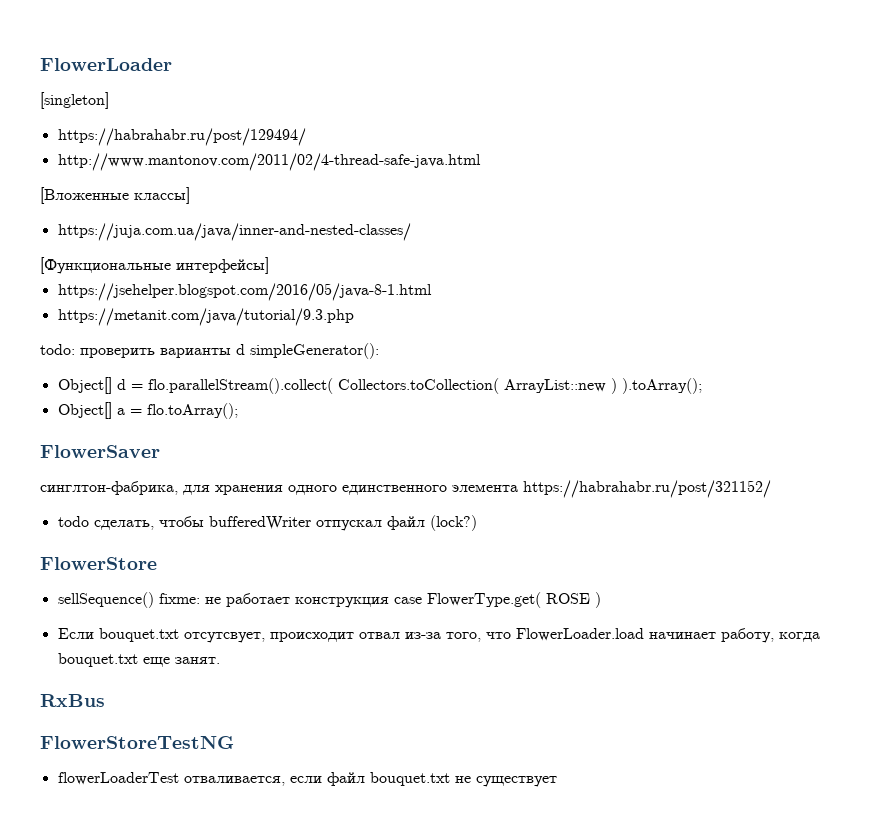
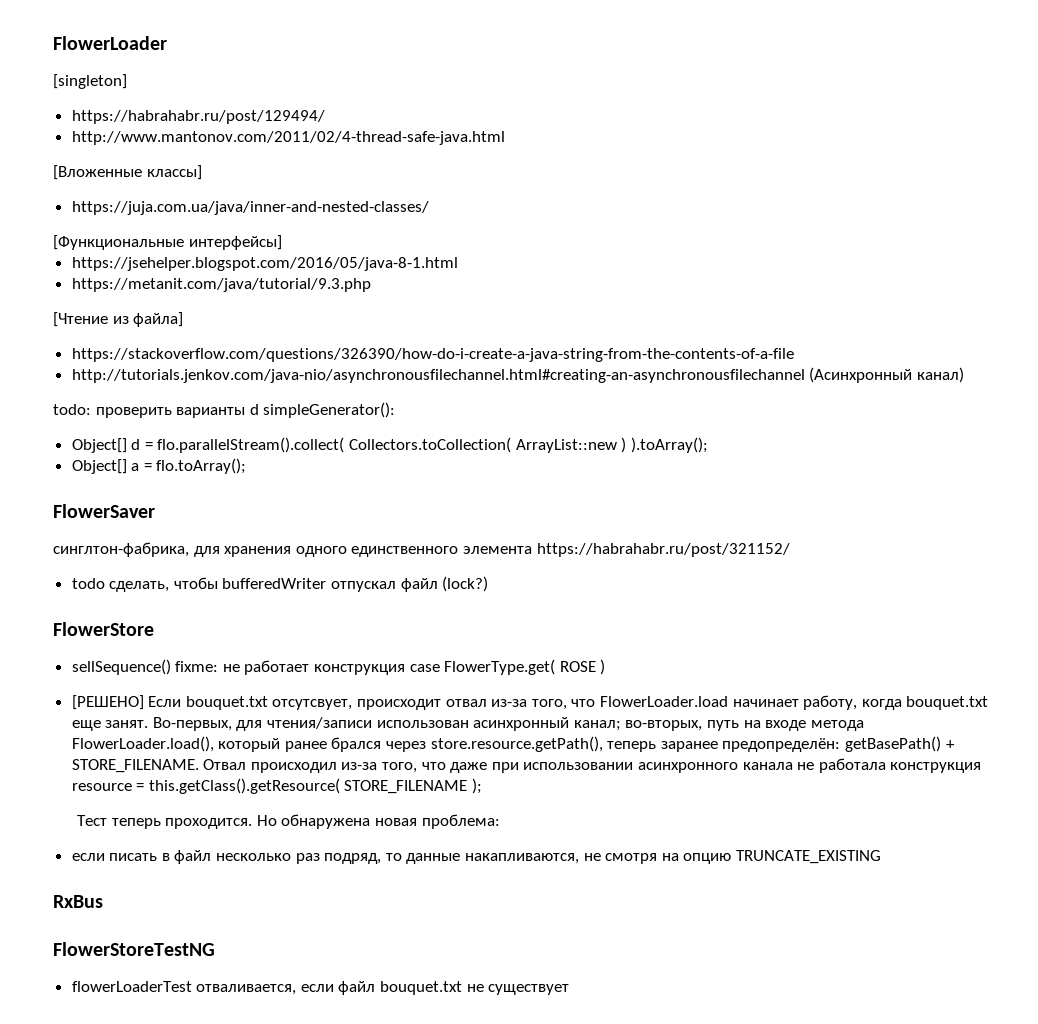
(354, 317) none -> [53,312,184,327] [71,348,794,362] [71,367,964,383] // [Чтение из файла] // https://stackoverflow.com/questions/326390/how-do-i-create-a-java-string-from-the-contents-of-a-file // http://tutorials.jenkov.com/java-nio/asynchronousfilechannel.html#creating-an-asynchronousfilechannel (Асинхронный канал)
(601, 600) none -> [71,695,144,710] [РЕШЕНО]
(220, 660) none -> [152,717,864,731] [71,736,955,752] [71,758,982,773] [71,778,483,794] [77,814,500,829] [71,850,881,864] Во-первых, для чтения/записи использован асинхронный канал; во-вторых, путь на входе метода FlowerLoader.load(), который ранее брался через store.resource.getPath(), теперь заранее предопределён: getBasePath() + STORE_FILENAME. Отвал происходил из-за того, что даже при использовании асинхронного канала не работала конструкция resource = this.getClass().getResource( STORE_FILENAME ); // Тест теперь проходится. Но обнаружена новая проблема: // если писать в файл несколько раз подряд, то данные накапливаются, не смотря на опцию TRUNCATE_EXISTING

